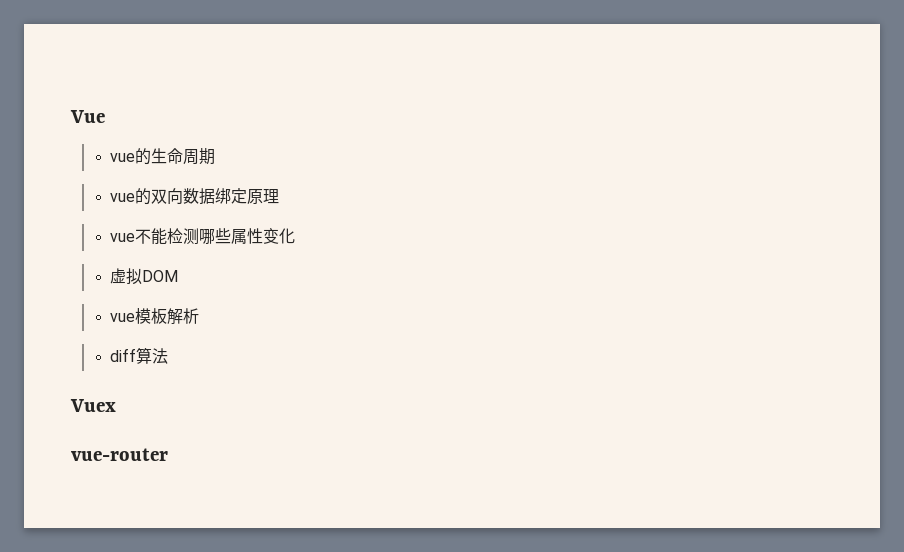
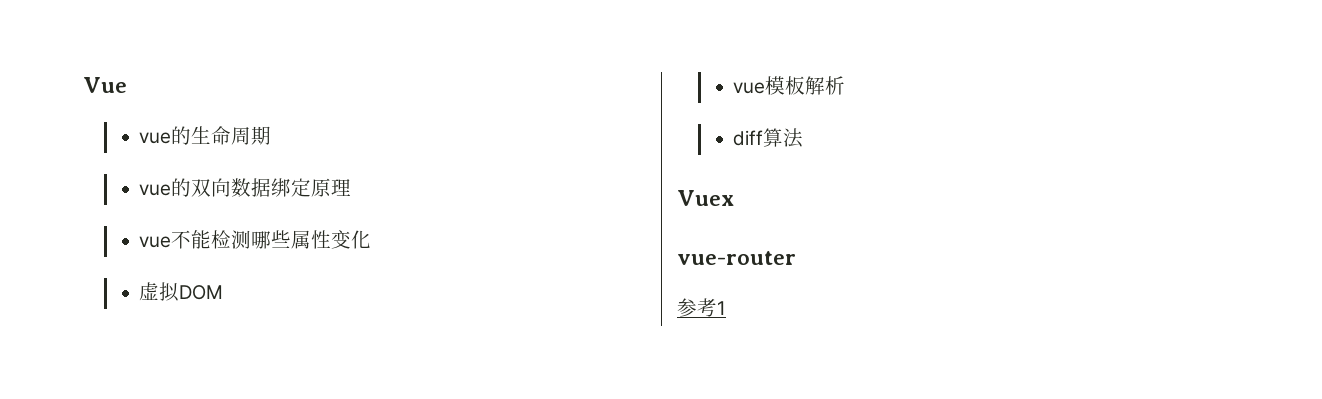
(168, 454) none -> [677,298,726,317] // 参考1

